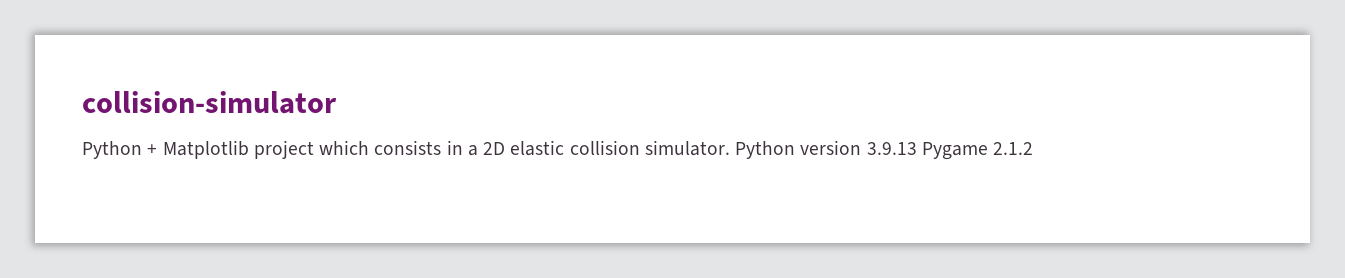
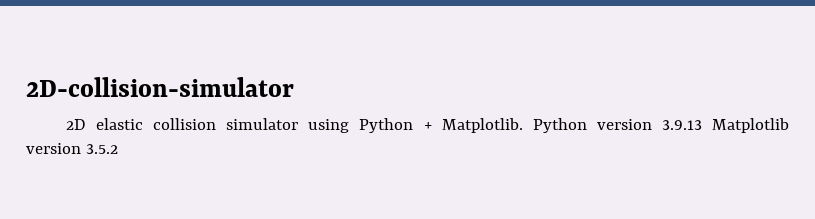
[82,91,337,114] [82,140,1034,160] collision-simulator // Python + Matplotlib project which consists in a 2D elastic collision simulator. Python version 3.9.13 Pygame 2.1.2 -> [26,77,294,97] [66,118,790,133] [26,143,118,154] 2D-collision-simulator // 2D elastic collision simulator using Python + Matplotlib. Python version 3.9.13 Matplotlib version 3.5.2

